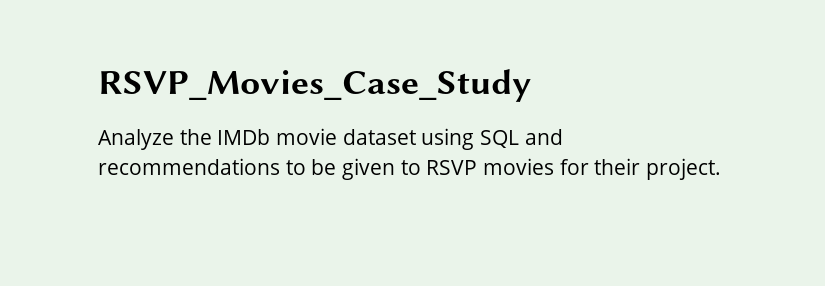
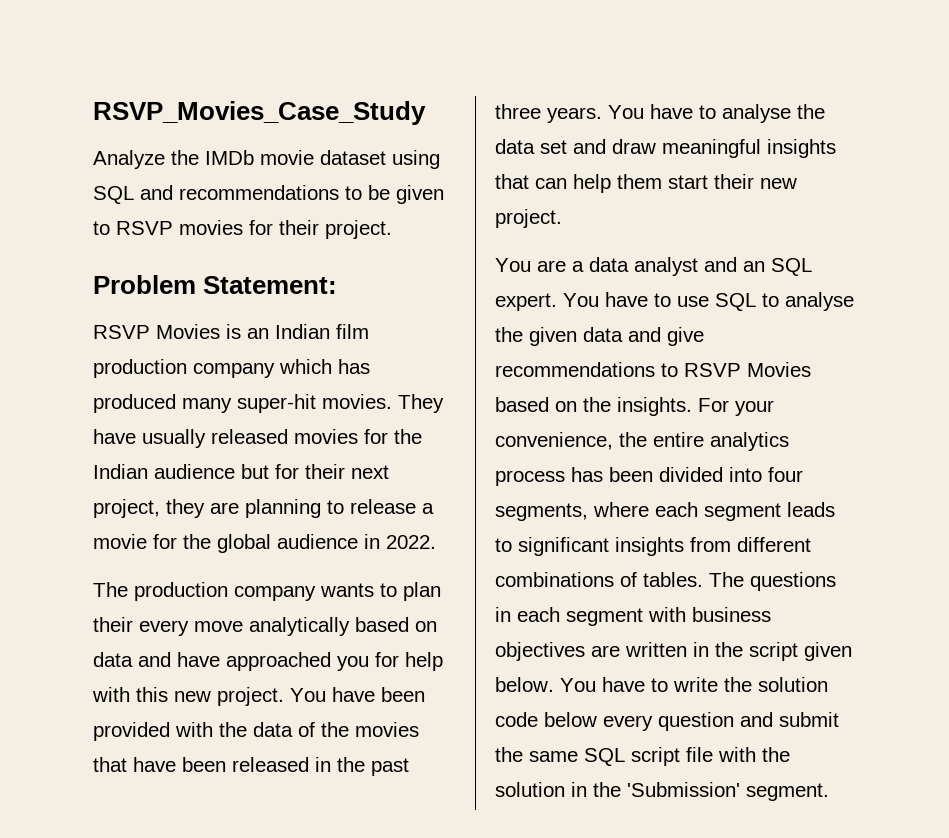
(722, 169) none -> [93,275,338,294] [93,324,369,339] [93,359,370,378] [93,394,444,413] [93,429,422,448] [93,464,389,479] [93,499,434,518] [93,534,436,553] [93,582,441,601] [93,617,437,636] [93,652,443,671] [92,687,425,706] [93,722,419,741] [93,757,409,776] [495,104,825,123] [495,139,836,158] [495,174,797,193] [495,209,562,228] [495,257,812,276] [495,292,854,311] [495,327,704,346] [495,362,811,377] [495,397,774,416] [495,432,789,451] [495,467,803,486] [495,502,835,521] [495,537,811,556] [495,572,836,591] [495,607,771,626] [495,642,852,661] [495,677,828,692] [495,712,839,731] [495,747,790,766] [495,782,829,801] // Problem Statement: // RSVP Movies is an Indian film production company which has produced many super-hit movies. They have usually released movies for the Indian audience but for their next project, they are planning to release a movie for the global audience in 2022. // The production company wants to plan their every move analytically based on data and have approached you for help with this new project. You have been provided with the data of the movies that have been released in the past three years. You have to analyse the data set and draw meaningful insights that can help them start their new project. // You are a data analyst and an SQL expert. You have to use SQL to analyse the given data and give recommendations to RSVP Movies based on the insights. For your convenience, the entire analytics process has been divided into four segments, where each segment leads to significant insights from different combinations of tables. The questions in each segment with business objectives are written in the script given below. You have to write the solution code below every question and submit the same SQL script file with the solution in the 'Submission' segment.

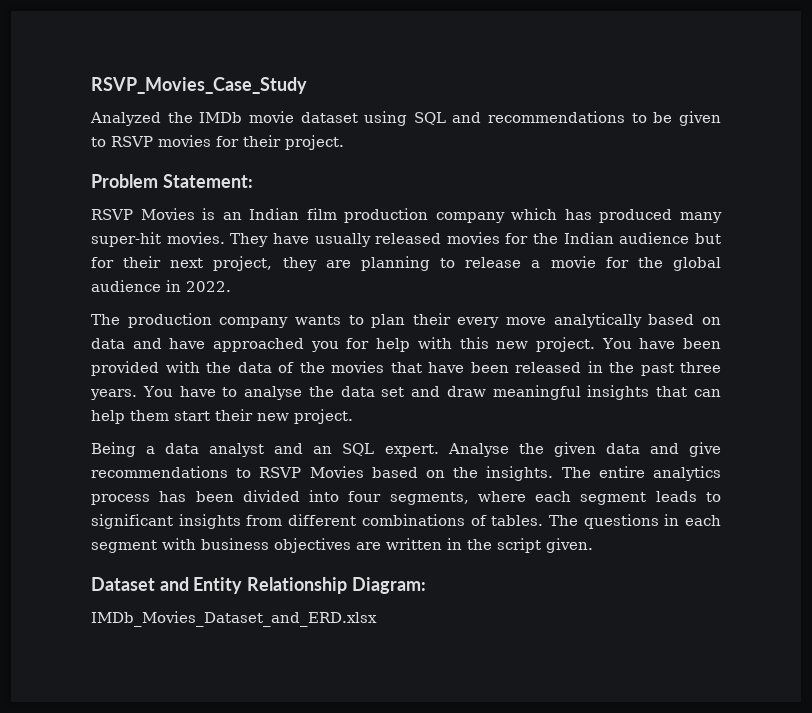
[93,150,165,169] Analyze -> [90,112,161,126] Analyzed
[495,258,566,272] You are -> [91,442,136,457] Being
[563,292,854,311] You have to use SQL to analyse -> [447,443,509,457] Analyse
[698,398,774,416] [495,432,647,450] For your convenience, the -> [561,467,591,478] The
[804,642,852,661] [495,677,828,692] [495,712,839,731] [495,747,790,766] [495,782,829,801] given below. You have to write the solution code below every question and submit the same SQL script file with the solution in the 'Submission' segment. -> [546,538,593,553] [91,577,426,594] [91,611,377,627] given. // Dataset and Entity Relationship Diagram: // IMDb_Movies_Dataset_and_ERD.xlsx

